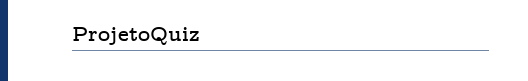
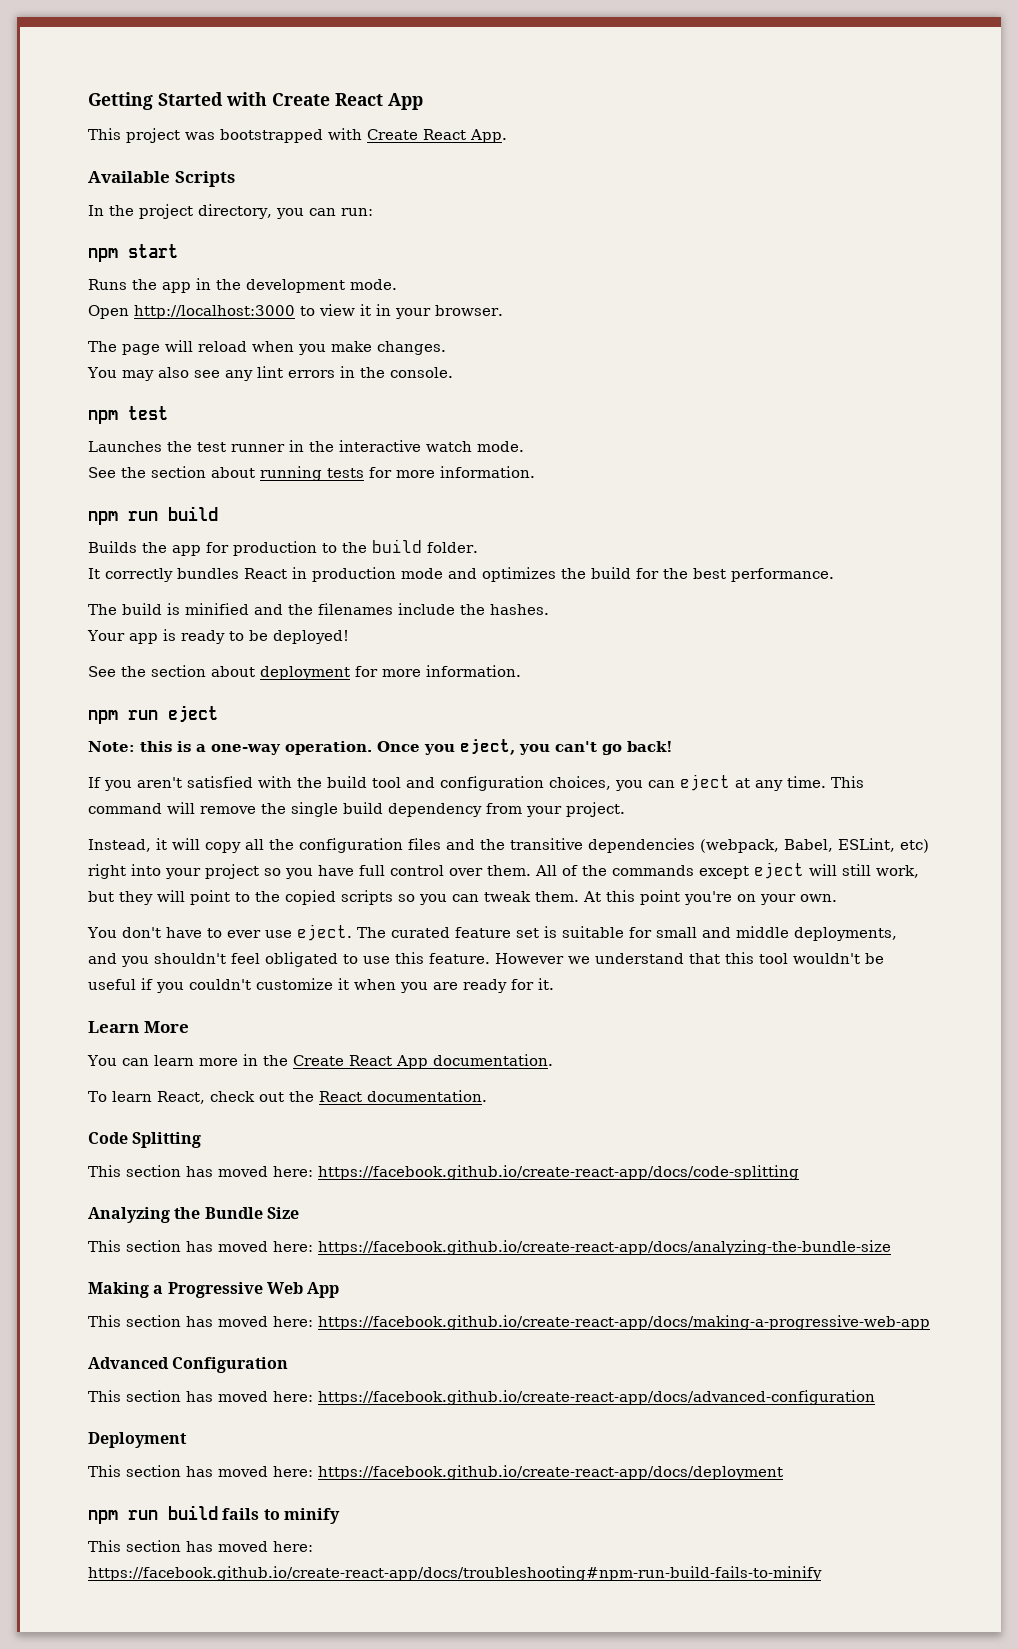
[72,27,200,45] ProjetoQuiz -> [88,92,423,110] [88,128,507,143] [88,171,235,187] [88,204,373,219] [88,244,178,262] [88,278,397,293] [88,304,503,319] [88,340,446,355] [87,366,453,381] [88,406,168,424] [88,440,524,452] [88,466,535,481] [88,506,218,525] [88,539,478,556] [88,567,834,582] [88,603,549,615] [87,629,349,644] [88,665,521,680] [88,705,218,724] [88,739,673,755] [88,774,864,791] [88,802,625,817] [88,838,929,853] [88,862,919,879] [88,890,837,905] [87,924,897,941] [88,952,884,967] [88,978,554,993] [88,1021,189,1033] [87,1054,553,1069] [88,1090,487,1104] [88,1132,202,1148] [88,1165,799,1180] [88,1207,299,1223] [88,1240,891,1255] [88,1282,340,1298] [88,1315,930,1330] [88,1357,289,1373] [88,1390,875,1405] [88,1432,187,1448] [88,1465,783,1480] [88,1505,340,1524] [88,1540,313,1552] [88,1566,822,1581] Getting Started with Create React App // This project was bootstrapped with Create React App. // Available Scripts // In the project directory, you can run: // npm start // Runs the app in the development mode. // Open http://localhost:3000 to view it in your browser. // The page will reload when you make changes. // You may also see any lint errors in the console. // npm test // Launches the test runner in the interactive watch mode. // See the section about running tests for more information. // npm run build // Builds the app for production to the build folder. // It correctly bundles React in production mode and optimizes the build for the best performance. // The build is minified and the filenames include the hashes. // Your app is ready to be deployed! // See the section about deployment for more information. // npm run eject // Note: this is a one-way operation. Once you eject, you can't go back! // If you aren't satisfied with the build tool and configuration choices, you can eject at any time. This command will remove the single build dependency from your project. // Instead, it will copy all the configuration files and the transitive dependencies (webpack, Babel, ESLint, etc) right into your project so you have full control over them. All of the commands except eject will still work, but they will point to the copied scripts so you can tweak them. At this point you're on your own. // You don't have to ever use eject. The curated feature set is suitable for small and middle deployments, and you shouldn't feel obligated to use this feature. However we understand that this tool wouldn't be useful if you couldn't customize it when you are ready for it. // Learn More // You can learn more in the Create React App documentation. // To learn React, check out the React documentation. // Code Splitting // This section has moved here: https://facebook.github.io/create-react-app/docs/code-splitting // Analyzing the Bundle Size // This section has moved here: https://facebook.github.io/create-react-app/docs/analyzing-the-bundle-size // Making a Progressive Web App // This section has moved here: https://facebook.github.io/create-react-app/docs/making-a-progressive-web-app // Advanced Configuration // This section has moved here: https://facebook.github.io/create-react-app/docs/advanced-configuration // Deployment // This section has moved here: https://facebook.github.io/create-react-app/docs/deployment // npm run build fails to minify // This section has moved here: https://facebook.github.io/create-react-app/docs/troubleshooting#npm-run-build-fails-to-minify

